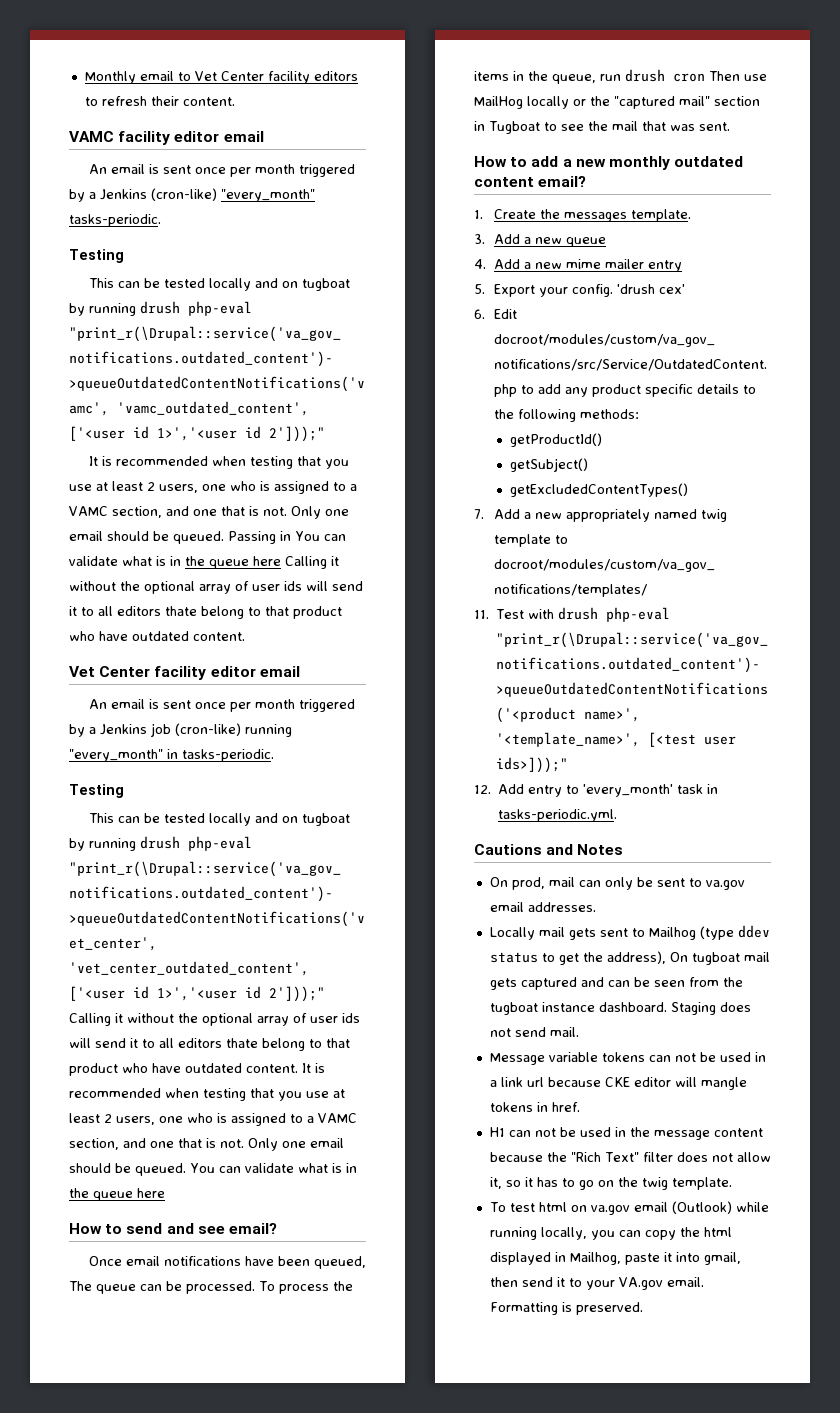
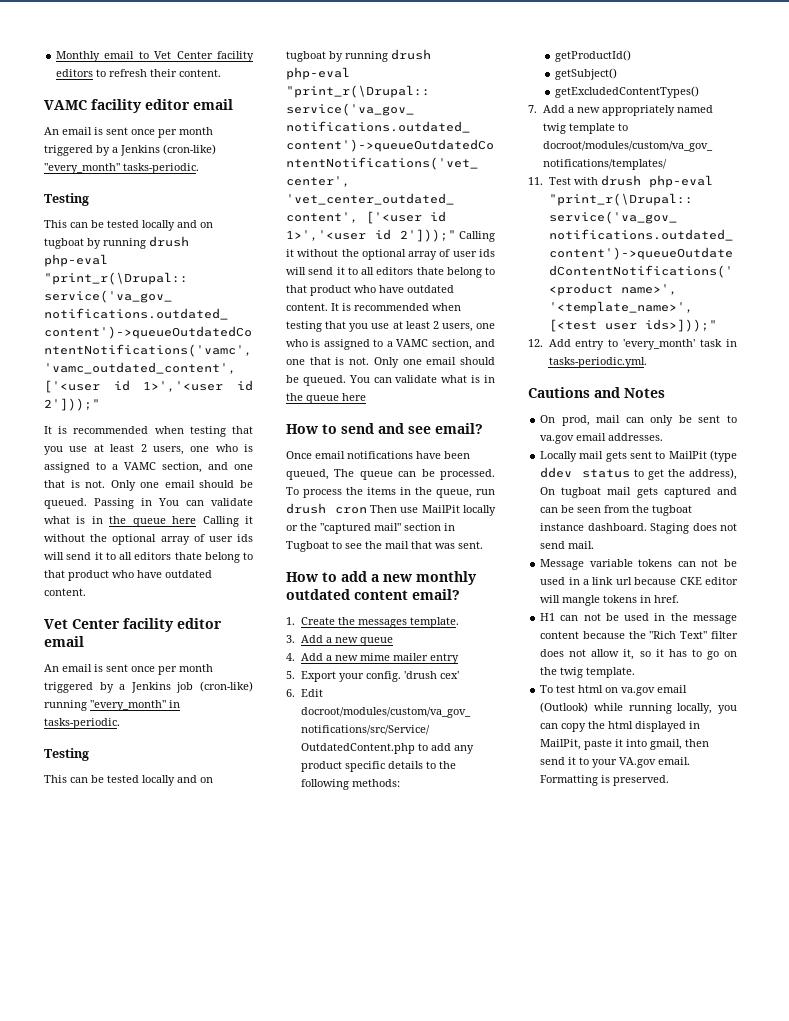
[474,96,523,109] MailHog -> [421,505,460,513] MailPit
[648,927,696,940] Mailhog -> [668,451,707,459] MailPit
[569,1252,621,1265] Mailhog, -> [540,739,582,750] MailPit,

